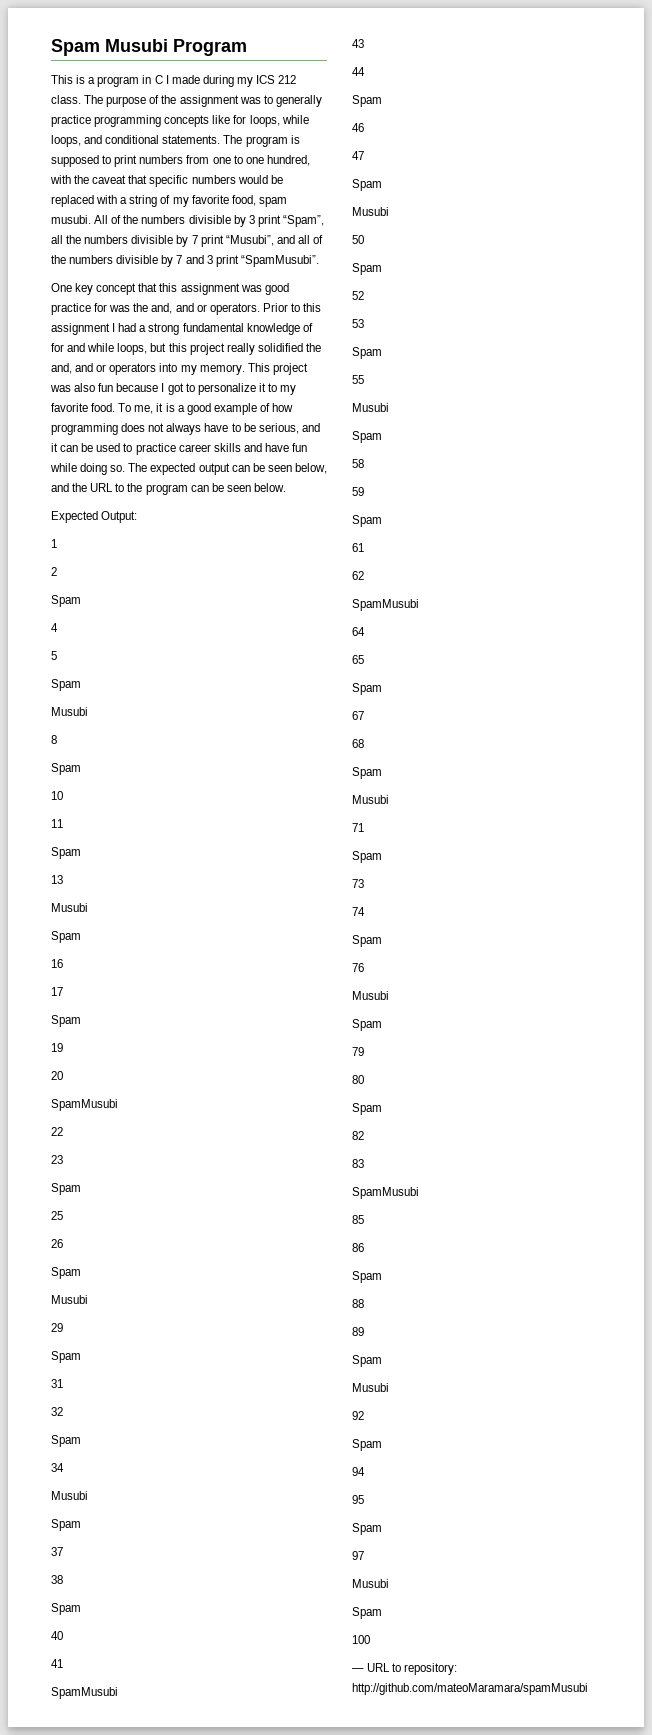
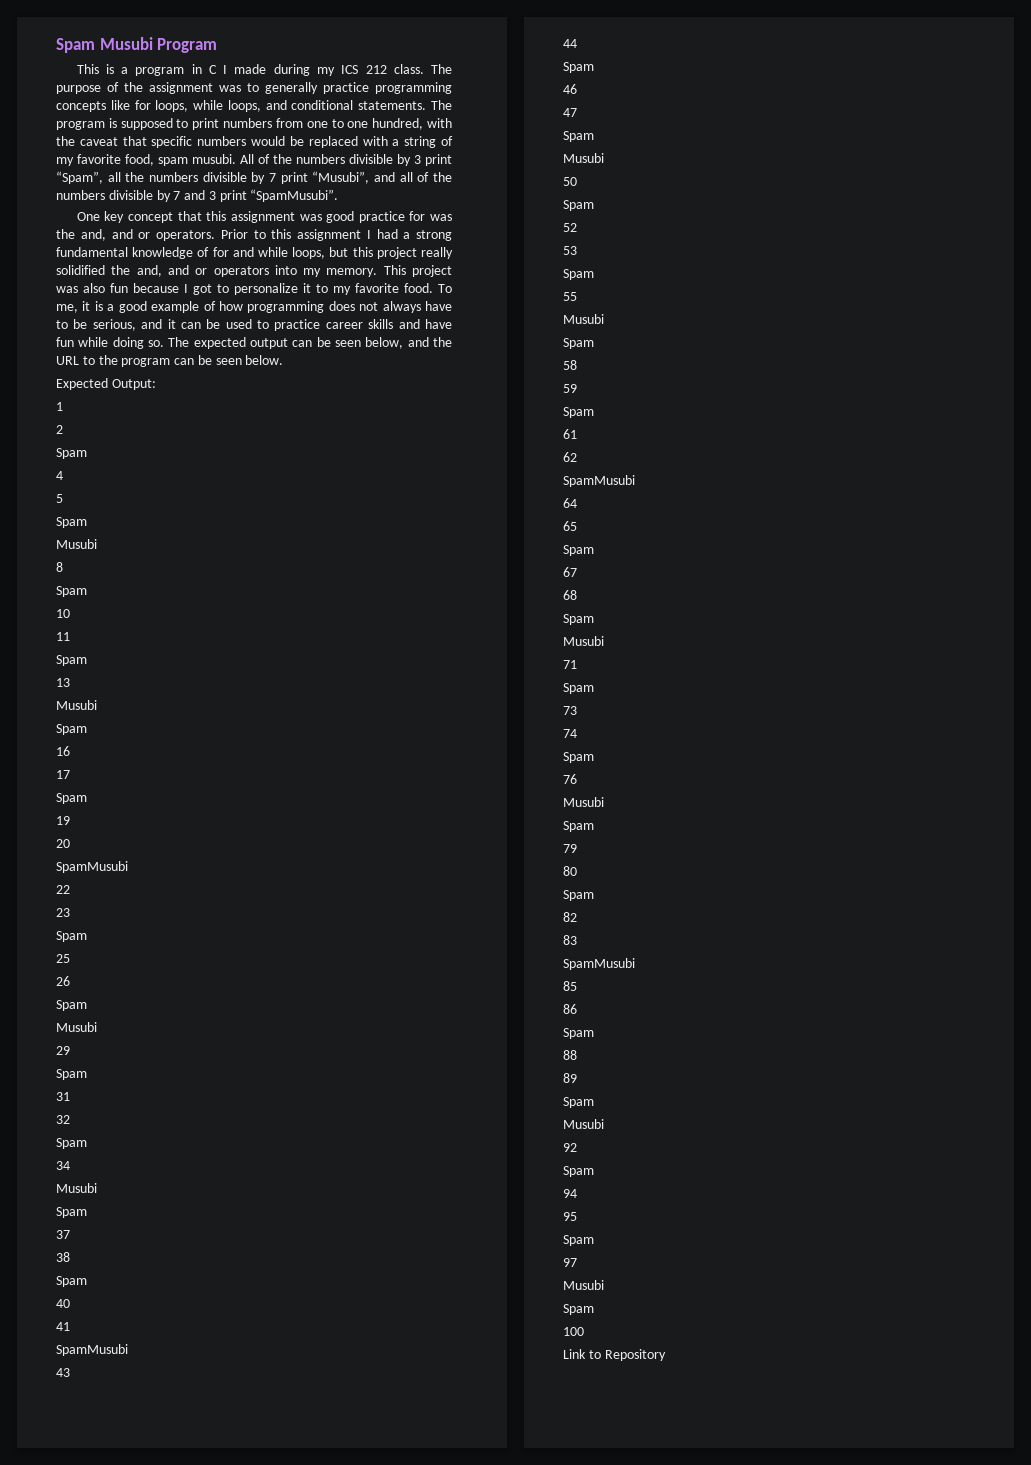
[352,1663,458,1675] [352,1683,588,1695] — URL to repository: http://github.com/mateoMaramara/spamMusubi -> [563,1349,666,1361] Link to Repository

